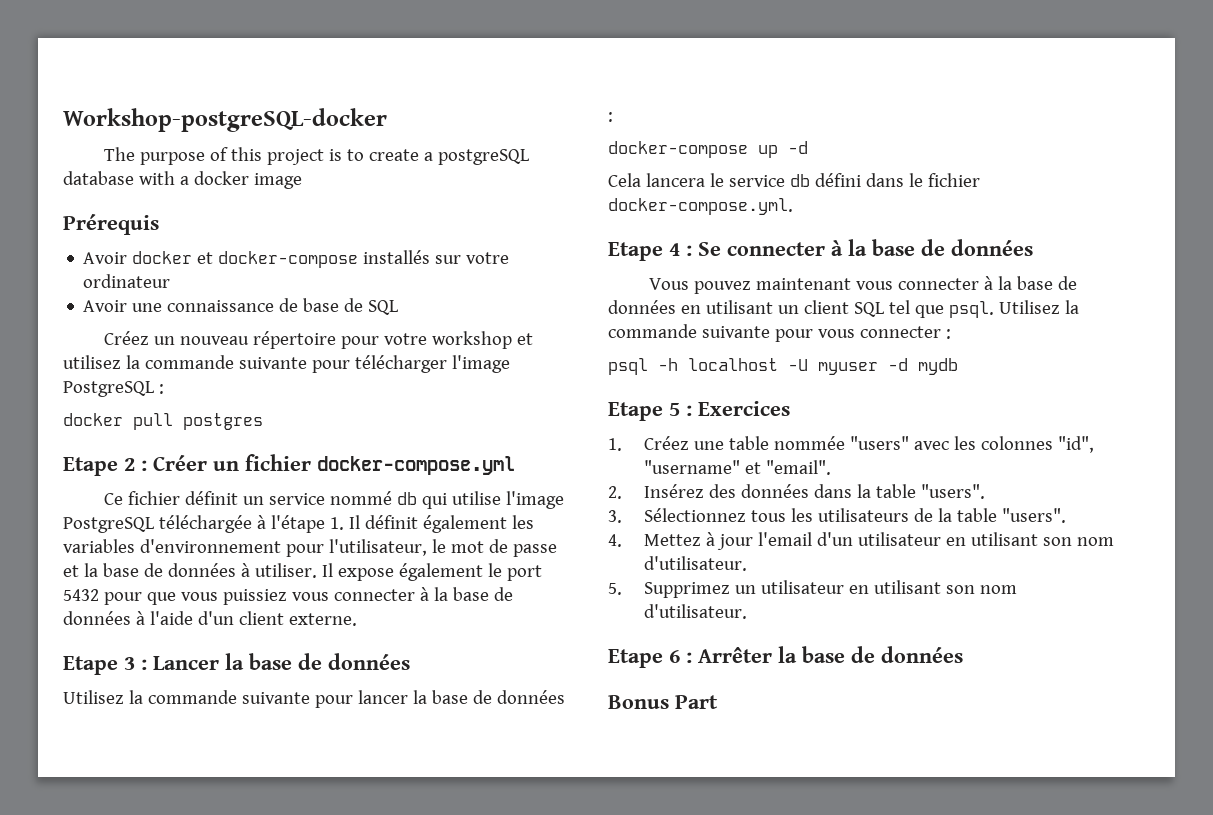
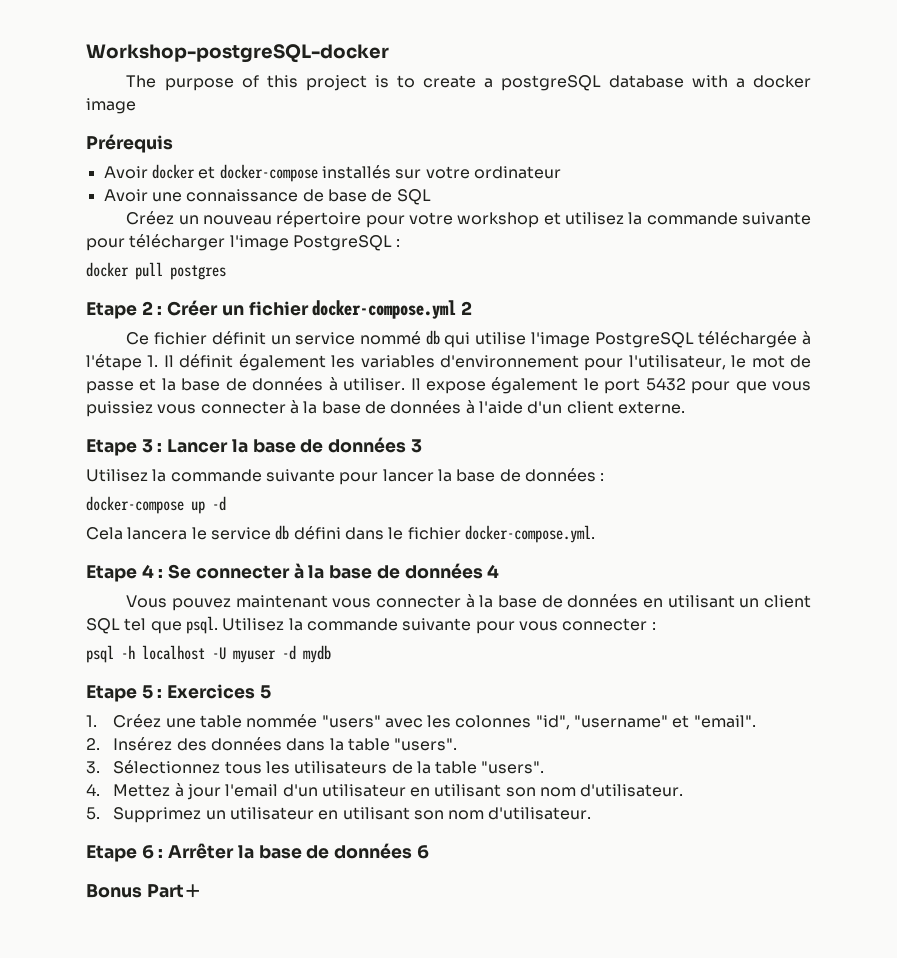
(515, 465) none -> [461,301,473,315] 2
(410, 661) none -> [410,439,422,453] 3
(1033, 247) none -> [487,564,500,578] 4
(790, 408) none -> [259,685,271,699] 5
(963, 654) none -> [416,845,429,859] 6
(718, 702) none -> [183,884,202,898] ＋

